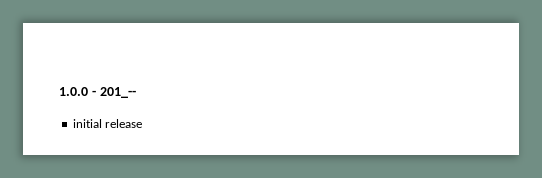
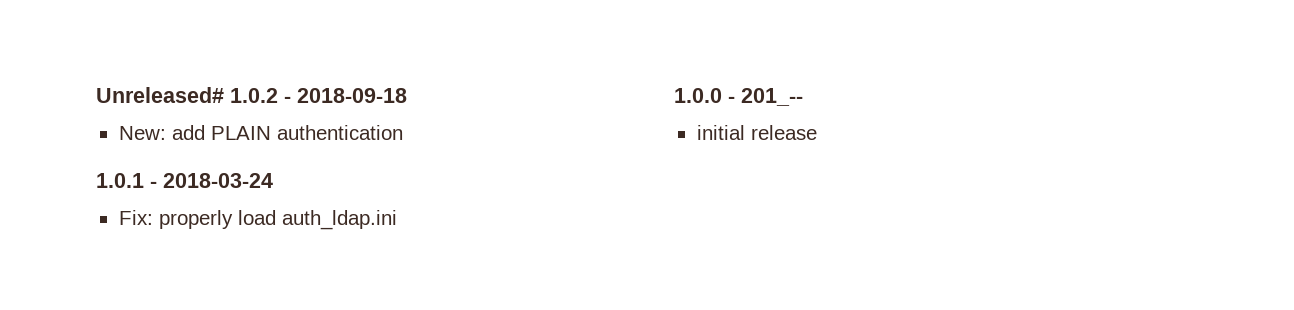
(59, 91) none -> [96,87,407,103] [118,125,403,140] [96,173,273,188] [118,210,397,230] Unreleased# 1.0.2 - 2018-09-18 // New: add PLAIN authentication // 1.0.1 - 2018-03-24 // Fix: properly load auth_ldap.ini //

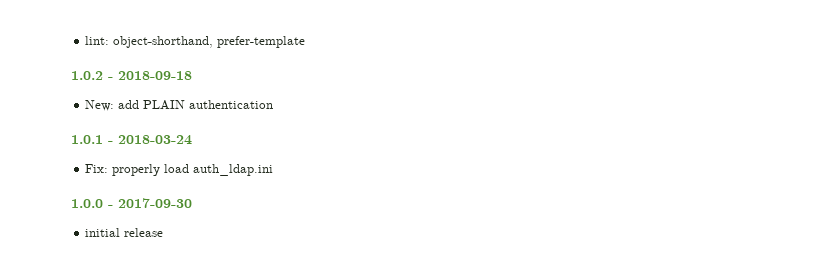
[96,87,224,103] Unreleased# -> [85,36,306,48] lint: object-shorthand, prefer-template //
[741,88,803,106] 201_-- -> [118,198,192,208] 2017-09-30

